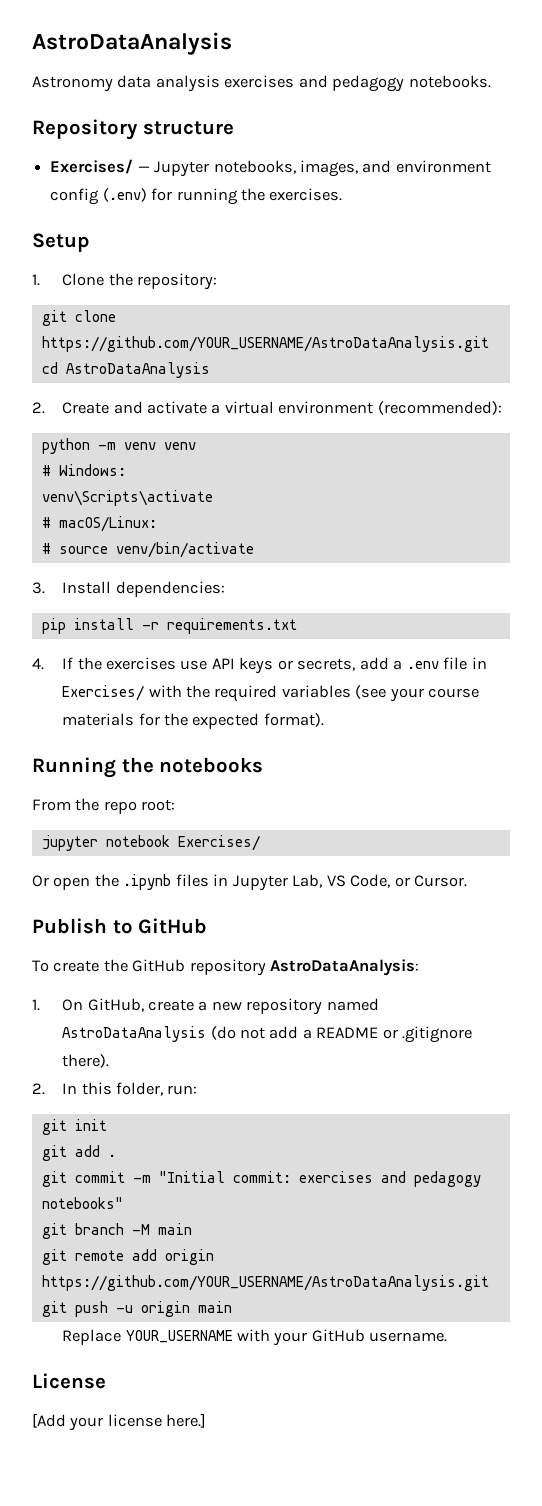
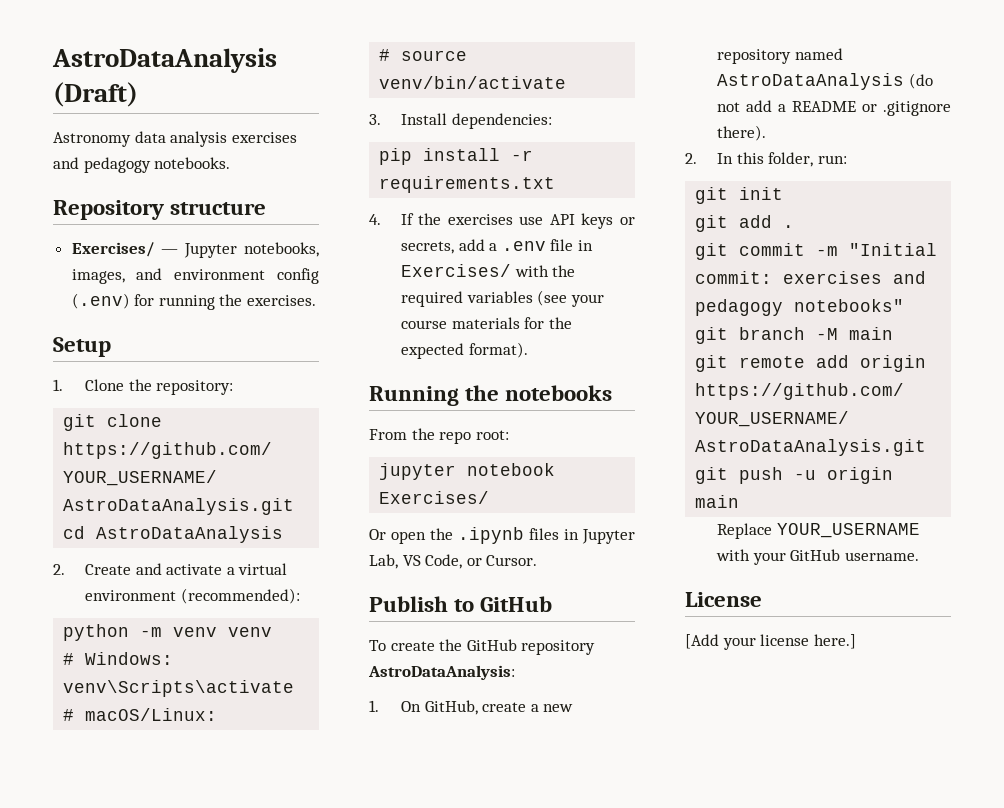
[32,32,232,55] AstroDataAnalysis -> [52,48,277,73] [53,82,138,107] AstroDataAnalysis (Draft)

